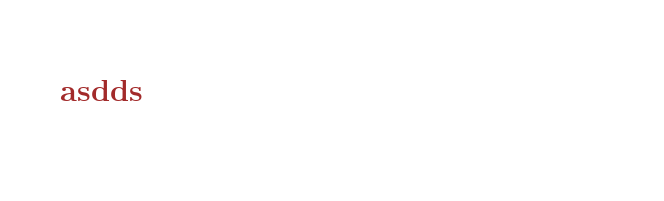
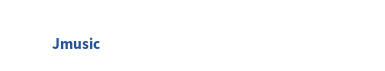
[60,80,143,101] asdds -> [52,37,100,49] Jmusic

